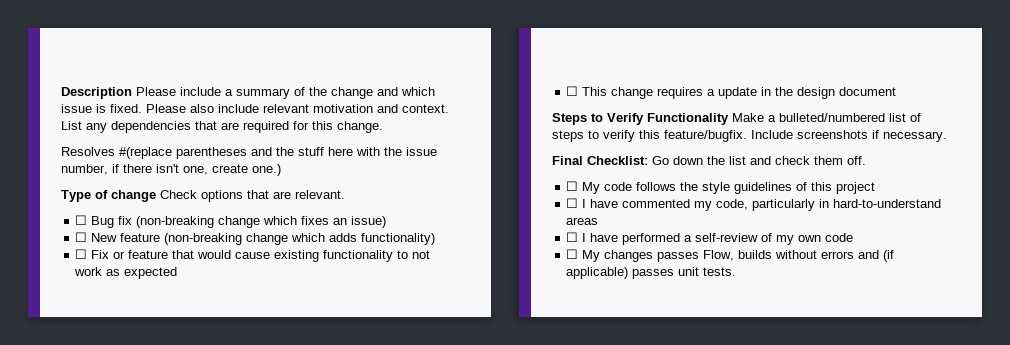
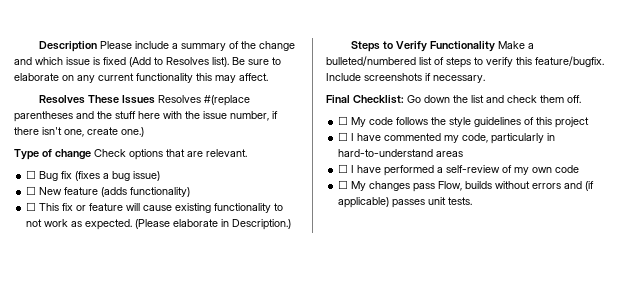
[110,104,449,113] [61,121,383,133] fixed. Please also include relevant motivation and context. List any dependencies that are required for this change. // -> [103,57,281,67] [14,73,268,83] [38,95,155,104] fixed (Add to Resolves list). Be sure to elaborate on any current functionality this may affect. // Resolves These Issues
[136,216,348,228] (non-breaking change which fixes an -> [75,171,131,181] (fixes a bug
[164,233,436,245] [75,249,232,259] (non-breaking change which adds functionality) // ☐ Fix or feature that would -> [101,187,191,197] [26,202,141,211] (adds functionality) // ☐ This fix or feature will
[124,267,178,279] [566,86,897,99] expected // ☐ This change requires a update in the design document -> [85,219,292,230] expected. (Please elaborate in Description.)
[657,252,700,262] passes -> [413,183,436,192] pass

